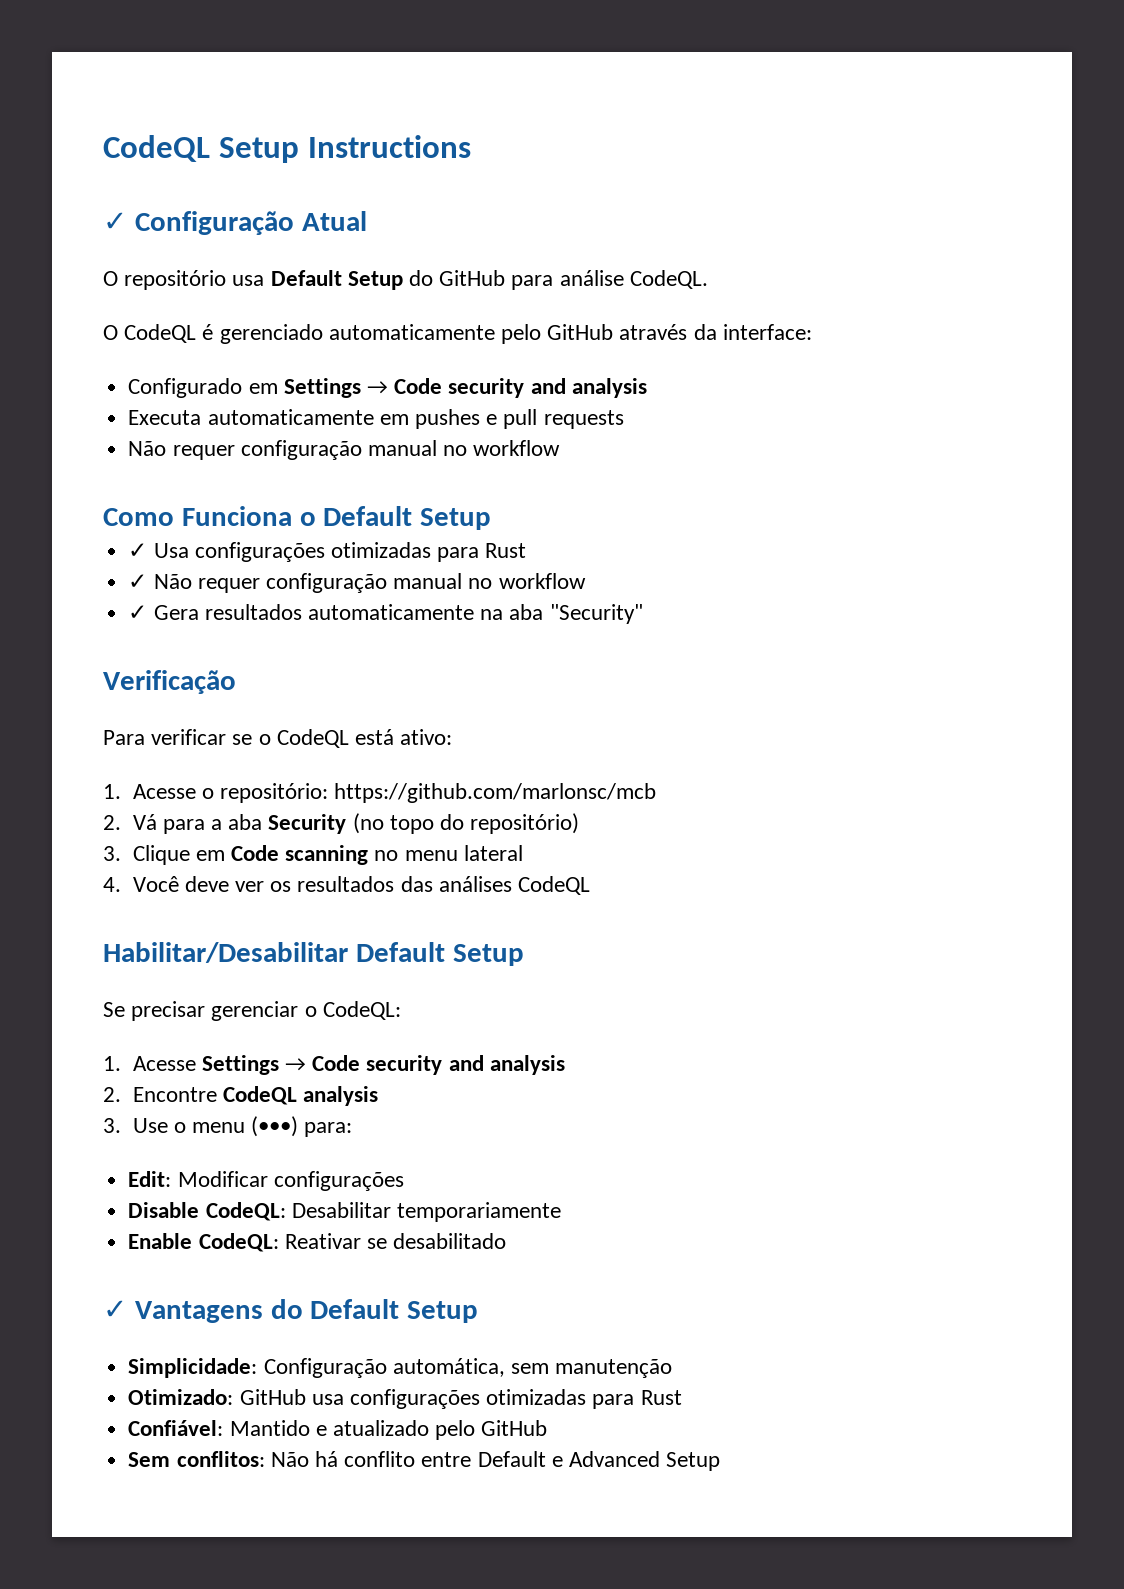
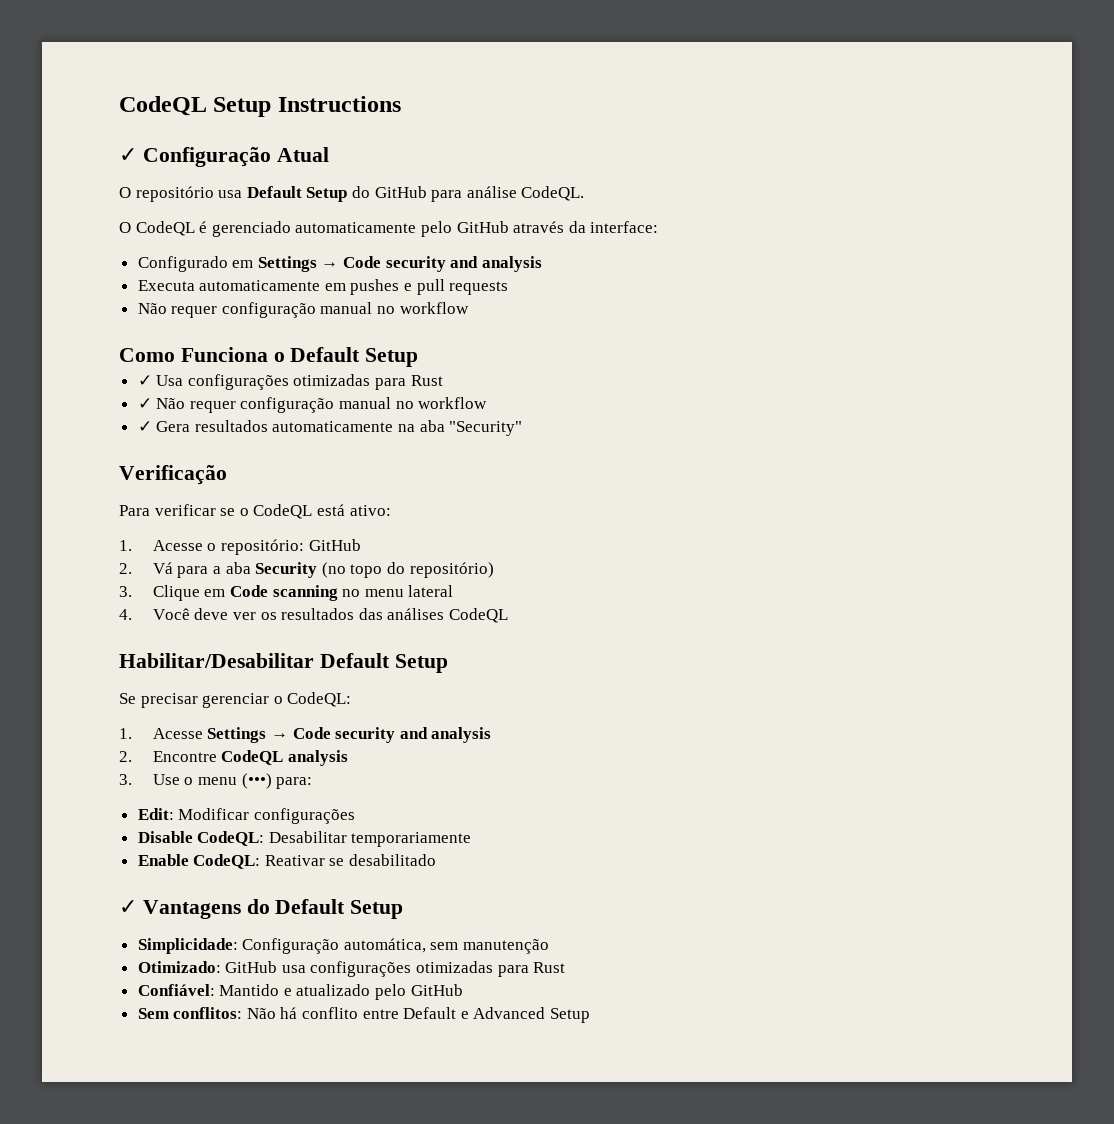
[334,783,657,803] https://github.com/marlonsc/mcb -> [308,539,361,551] GitHub

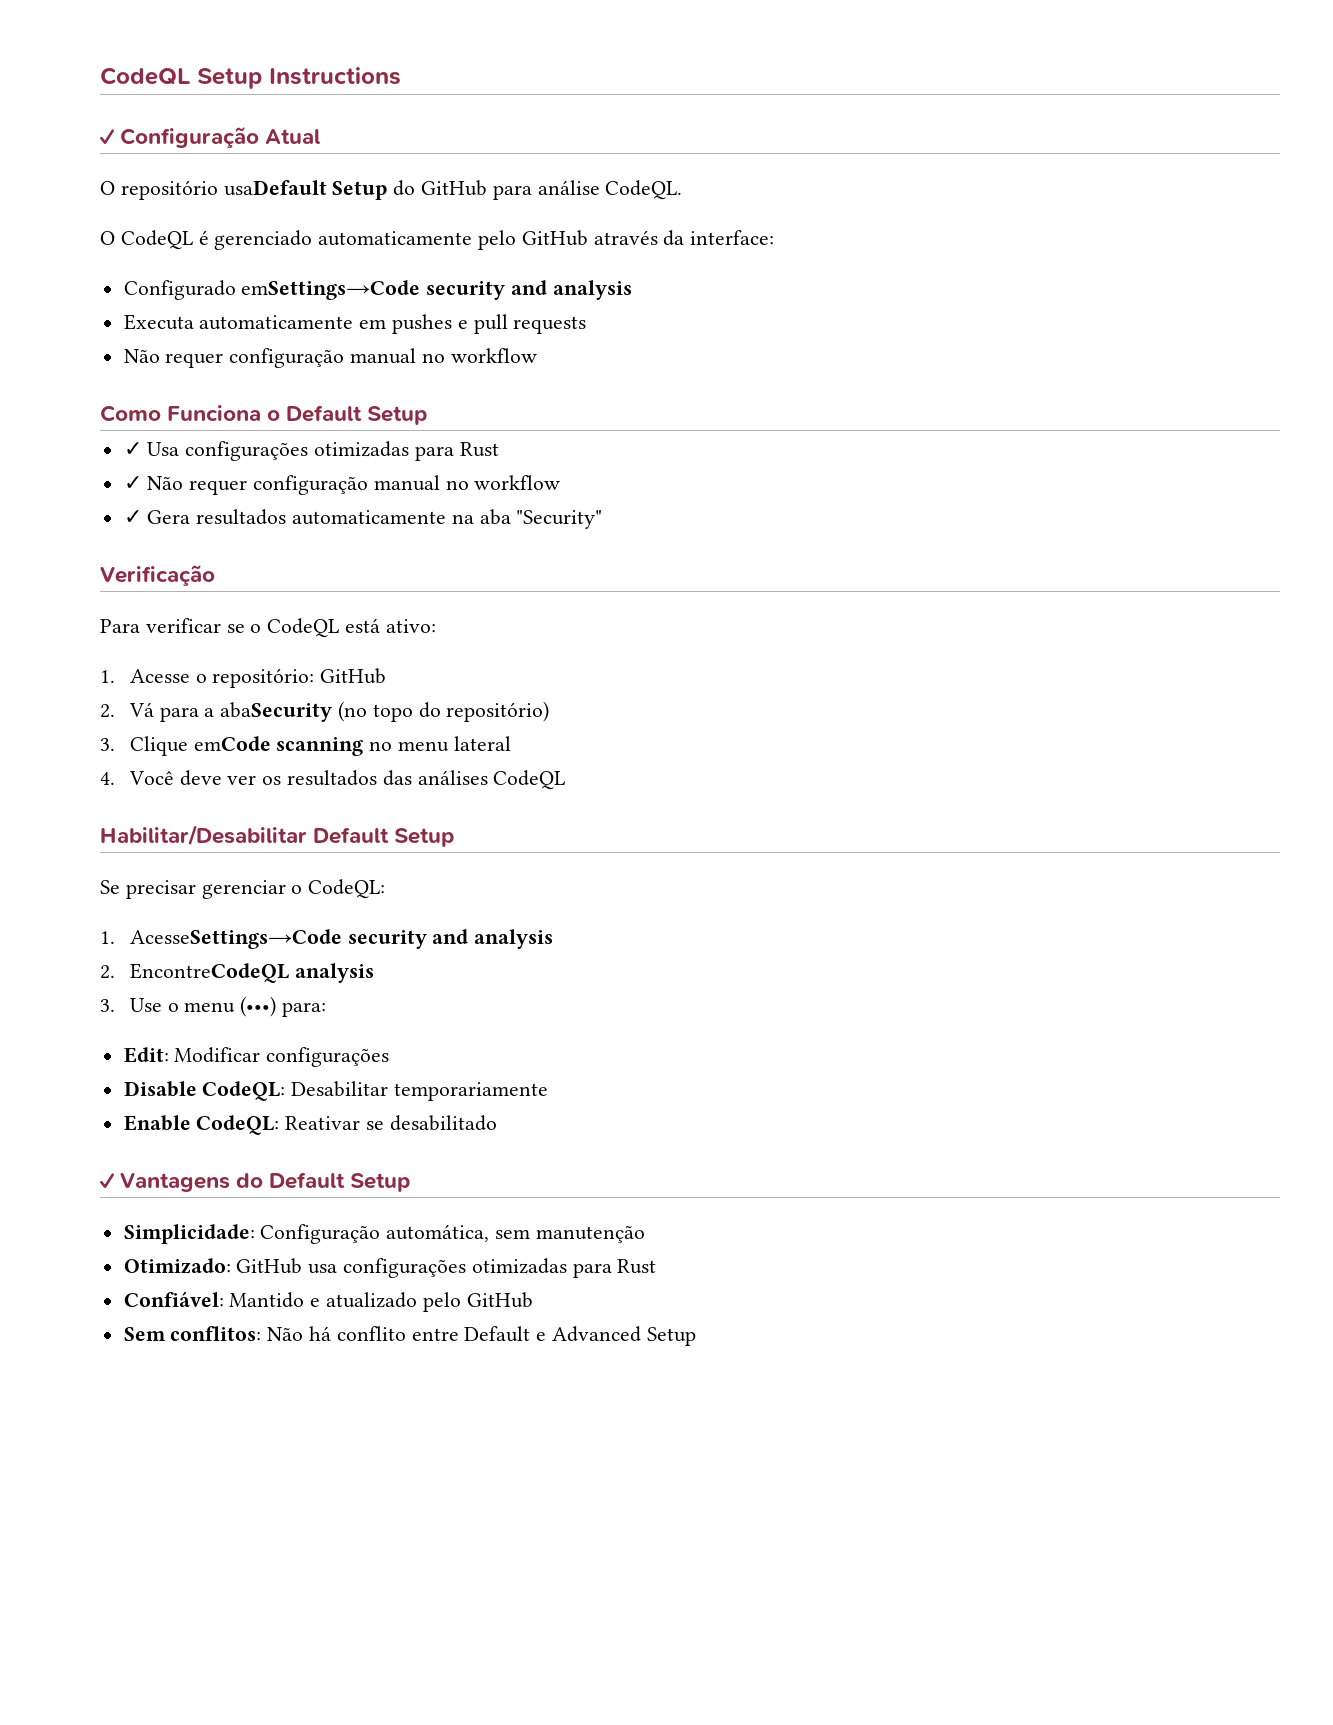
[218,186,302,198] usa Default -> [223,180,327,196] usaDefault
[232,256,382,272] em Settings → Code -> [241,280,421,300] emSettings→Code
[225,562,318,578] aba Security -> [220,702,333,722] abaSecurity
[204,585,269,597] em Code -> [193,736,271,751] emCode
[152,727,331,743] Acesse Settings → Code -> [129,929,342,949] AcesseSettings→Code
[152,750,284,765] Encontre CodeQL -> [129,963,289,983] EncontreCodeQL

